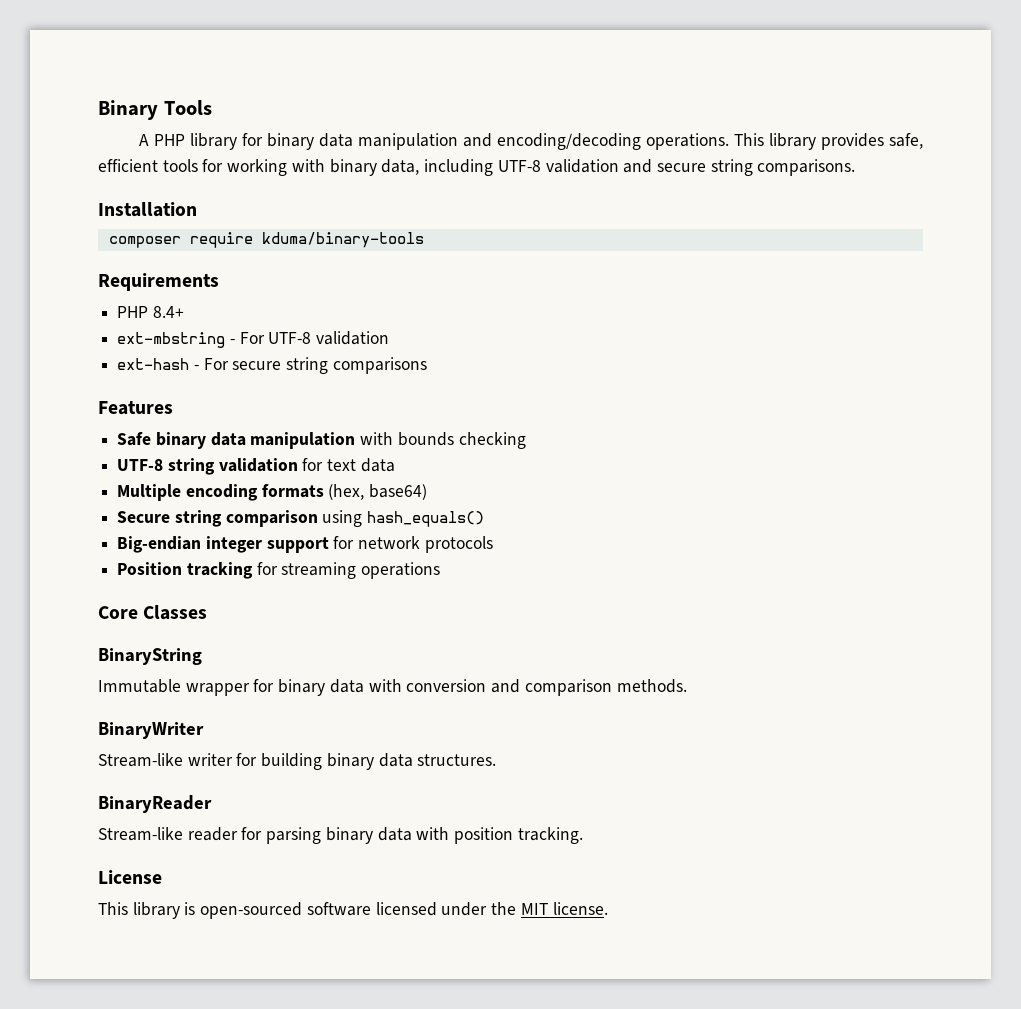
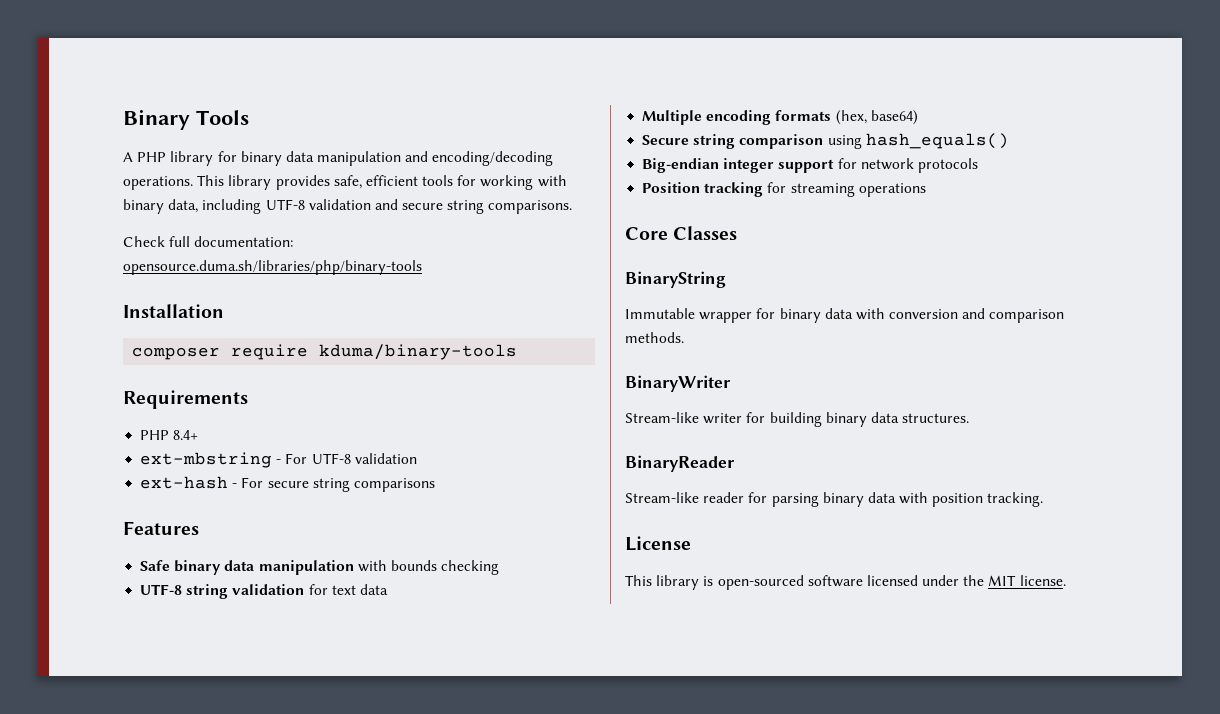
(856, 167) none -> [123,236,294,247] [123,260,422,275] // Check full documentation: opensource.duma.sh/libraries/php/binary-tools

